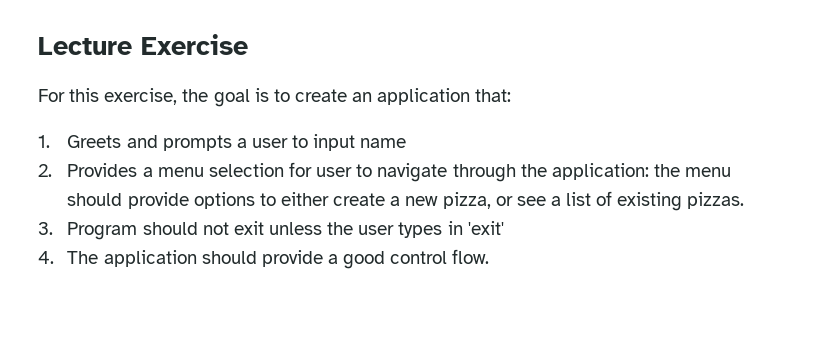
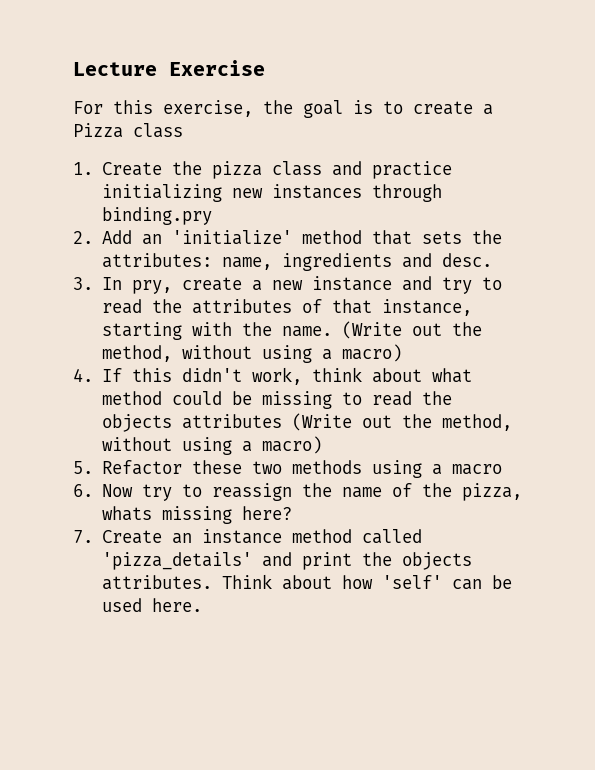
[352,88,512,105] [38,134,407,151] [38,162,732,182] [67,191,745,211] [38,221,504,240] [38,249,490,269] an application that: // 1. Greets and prompts a user to input name // 2. Provides a menu selection for user to navigate through the application: the menu should provide options to either create a new pizza, or see a list of existing pizzas. // 3. Program should not exit unless the user types in 'exit' // 4. The application should provide a good control flow. -> [483,104,493,115] [73,123,183,138] [73,161,452,179] [101,184,442,202] [101,207,212,225] [73,230,502,245] [101,253,492,271] [73,276,502,294] [101,299,472,316] [101,321,482,340] [101,344,402,363] [73,367,472,385] [101,391,452,409] [101,413,512,432] [101,436,322,455] [73,460,502,478] [73,483,522,501] [101,506,292,524] [73,529,422,544] [101,552,472,570] [101,574,512,590] [101,598,202,612] a Pizza class // 1. Create the pizza class and practice initializing new instances through binding.pry // 2. Add an 'initialize' method that sets the attributes: name, ingredients and desc. // 3. In pry, create a new instance and try to read the attributes of that instance, starting with the name. (Write out the method, without using a macro) // 4. If this didn't work, think about what method could be missing to read the objects attributes (Write out the method, without using a macro) // 5. Refactor these two methods using a macro // 6. Now try to reassign the name of the pizza, whats missing here? // 7. Create an instance method called 'pizza_details' and print the objects attributes. Think about how 'self' can be used here.

